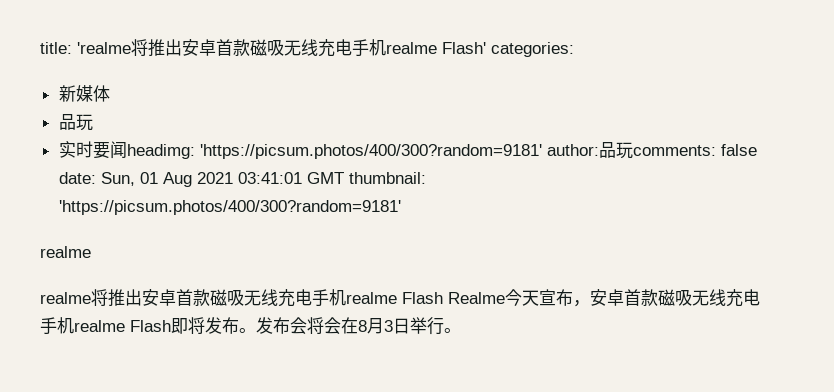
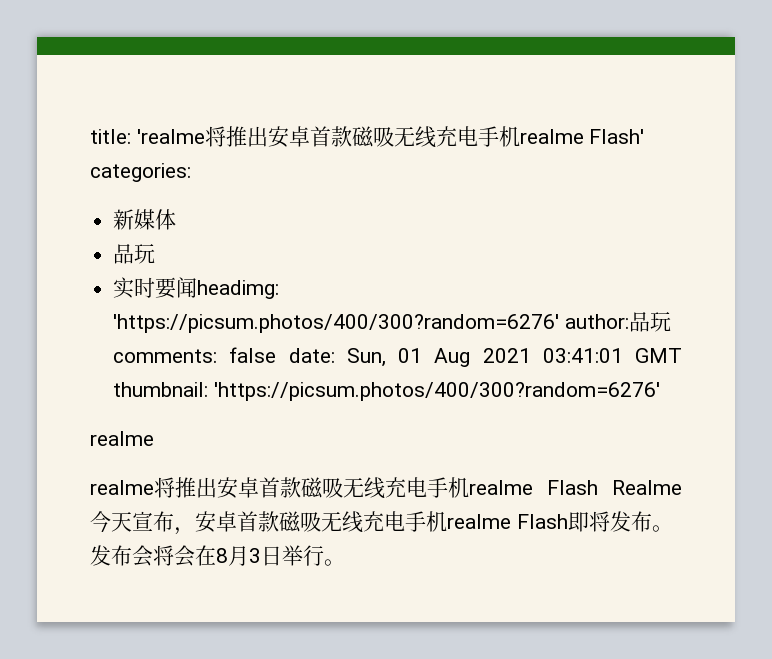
[199,144,542,159] 'https://picsum.photos/400/300?random=9181' -> [113,314,560,333] 'https://picsum.photos/400/300?random=6276'
[58,200,401,215] 'https://picsum.photos/400/300?random=9181' -> [213,382,660,401] 'https://picsum.photos/400/300?random=6276'

